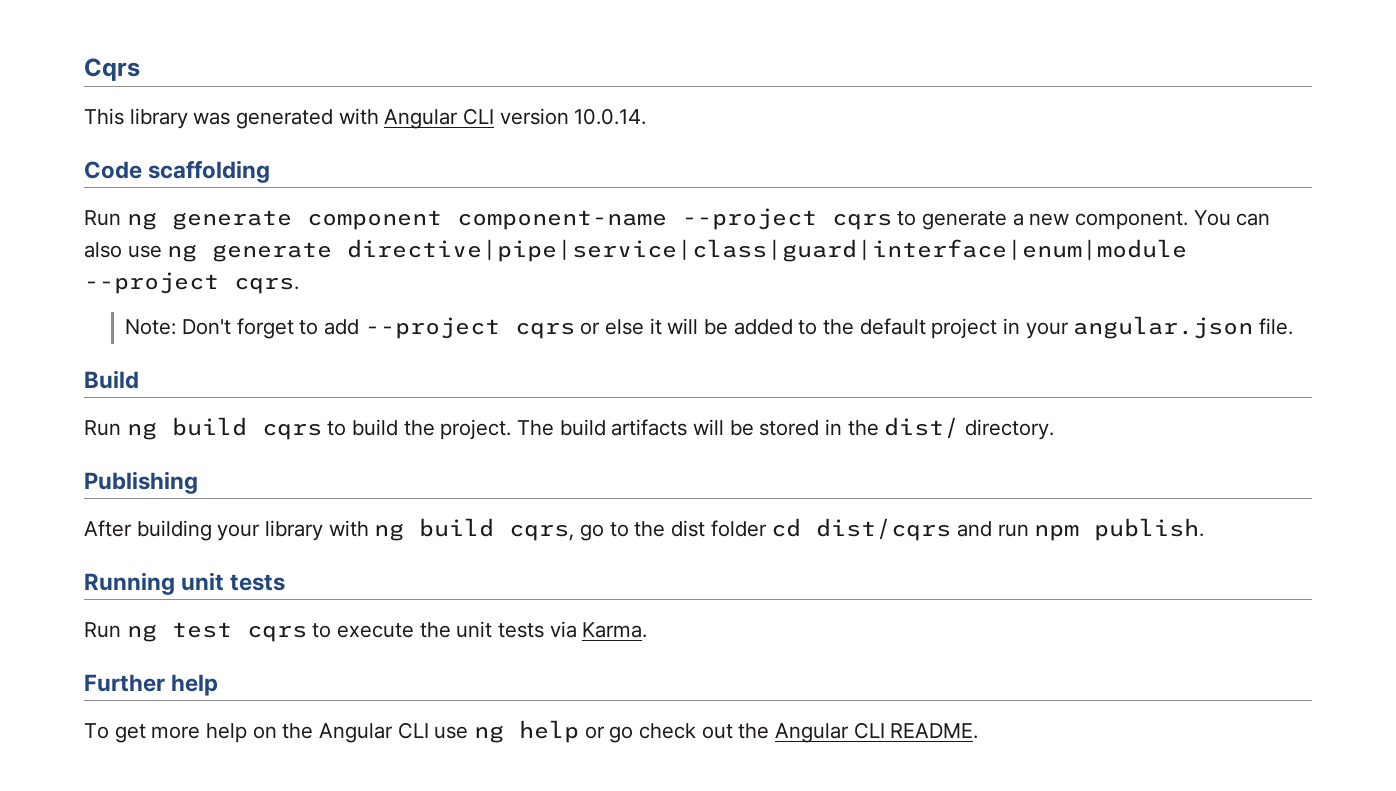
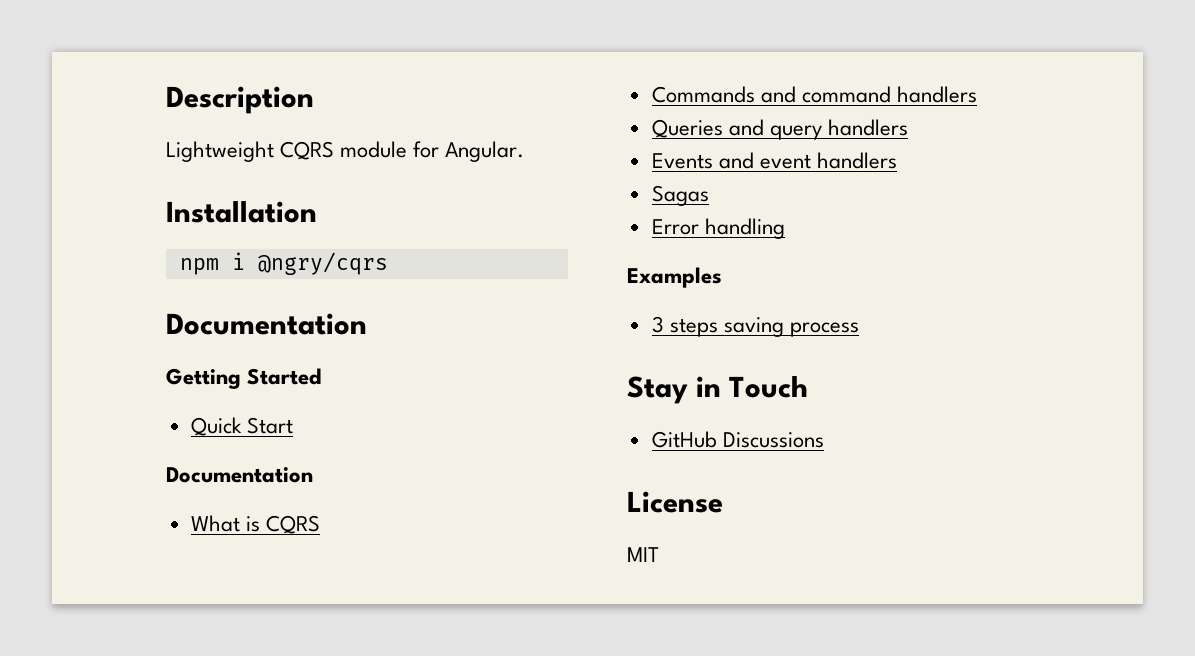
[84,58,140,81] [84,108,647,129] [84,160,271,183] [84,208,1271,230] [84,239,1188,262] [84,272,299,294] [125,316,1293,339] [84,370,139,389] [84,417,1055,440] [84,471,198,494] [84,518,1205,541] [84,572,286,595] [84,621,648,642] [84,674,219,696] [84,720,979,743] Cqrs // This library was generated with Angular CLI version 10.0.14. // Code scaffolding // Run ng generate component component-name --project cqrs to generate a new component. You can also use ng generate directive|pipe|service|class|guard|interface|enum|module --project cqrs. // Note: Don't forget to add --project cqrs or else it will be added to the default project in your angular.json file. // Build // Run ng build cqrs to build the project. The build artifacts will be stored in the dist/ directory. // Publishing // After building your library with ng build cqrs, go to the dist folder cd dist/cqrs and run npm publish. // Running unit tests // Run ng test cqrs to execute the unit tests via Karma. // Further help // To get more help on the Angular CLI use ng help or go check out the Angular CLI README. -> [166,86,314,114] [166,141,525,162] [166,201,317,223] [179,252,388,275] [166,313,367,335] [166,368,323,389] [190,417,293,436] [166,467,313,483] [190,515,320,534] [651,86,977,103] [651,119,908,140] [651,152,897,169] [651,185,709,206] [651,218,785,239] [627,267,722,288] [651,316,859,337] [627,376,809,404] [651,431,824,448] [627,491,723,513] [627,547,659,562] Description // Lightweight CQRS module for Angular. // Installation // npm i @ngry/cqrs // Documentation // Getting Started // Quick Start // Documentation // What is CQRS // Commands and command handlers // Queries and query handlers // Events and event handlers // Sagas // Error handling // Examples // 3 steps saving process // Stay in Touch // GitHub Discussions // License // MIT

